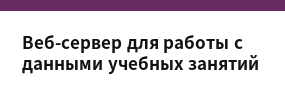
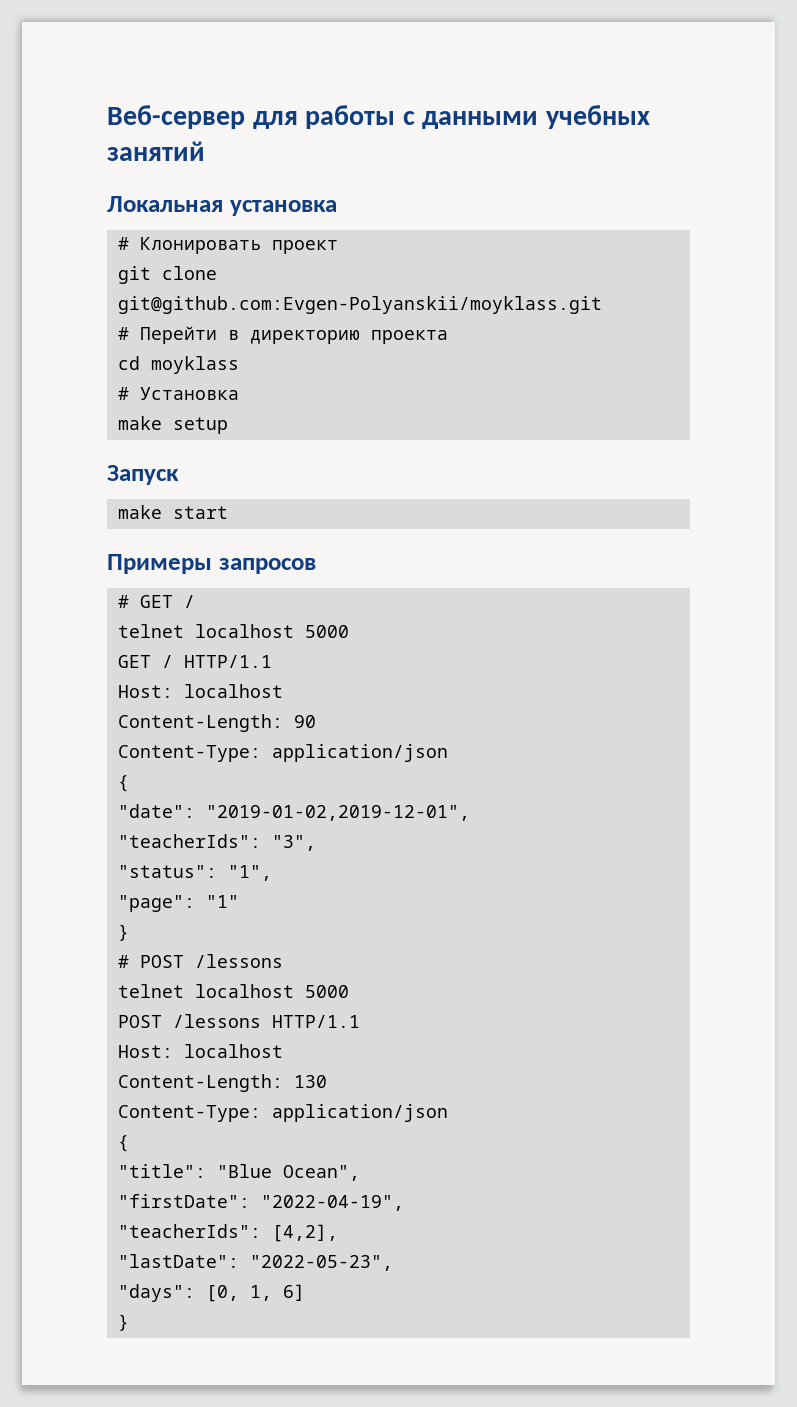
(260, 62) none -> [107,196,337,216] [117,237,338,254] [117,266,217,284] [117,296,602,314] [117,326,448,344] [117,356,239,374] [117,387,239,400] [117,416,228,434] [107,465,179,485] [117,505,228,519] [107,554,316,574] [117,595,195,608] [117,624,349,638] [117,655,272,668] [117,684,283,698] [117,714,316,732] [117,744,448,762] [117,775,129,792] [117,804,470,821] [117,834,316,851] [117,865,272,881] [117,895,239,912] [117,924,129,941] [117,954,283,968] [117,984,349,998] [117,1014,360,1028] [117,1044,283,1058] [117,1074,327,1092] [117,1104,448,1122] [117,1135,129,1152] [117,1164,360,1181] [117,1194,404,1211] [117,1224,338,1242] [117,1254,393,1271] [117,1284,305,1302] [117,1314,129,1331] // Локальная установка // # Клонировать проект // git clone git@github.com:Evgen-Polyanskii/moyklass.git // # Перейти в директорию проекта // cd moyklass // # Установка // make setup // Запуск // make start // Примеры запросов // # GET / // telnet localhost 5000 // GET / HTTP/1.1 // Host: localhost // Content-Length: 90 // Content-Type: application/json // { // "date": "2019-01-02,2019-12-01", // "teacherIds": "3", // "status": "1", // "page": "1" // } // # POST /lessons // telnet localhost 5000 // POST /lessons HTTP/1.1 // Host: localhost // Content-Length: 130 // Content-Type: application/json // { // "title": "Blue Ocean", // "firstDate": "2022-04-19", // "teacherIds": [4,2], // "lastDate": "2022-05-23", // "days": [0, 1, 6] // }

